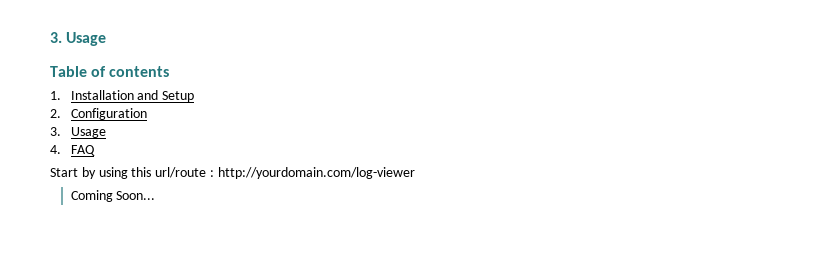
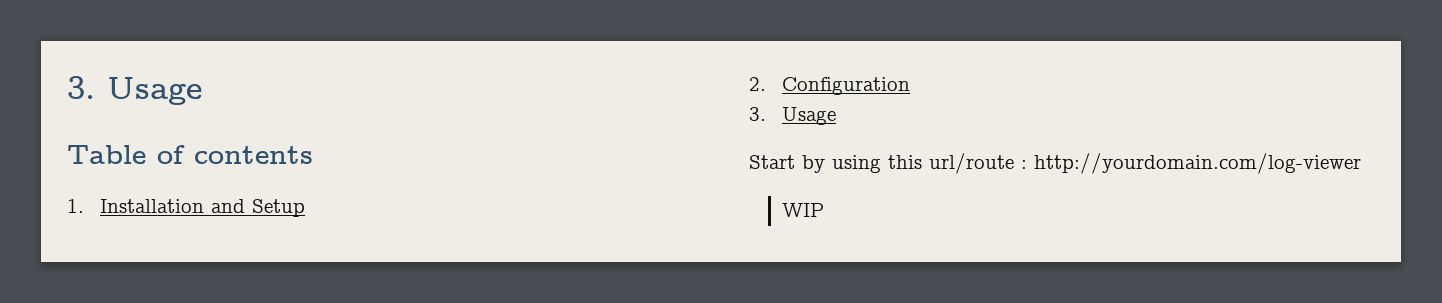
[50,145,95,156] // 4. FAQ -> (837, 116) none
[70,190,156,202] Coming Soon... -> [782,203,825,217] WIP

